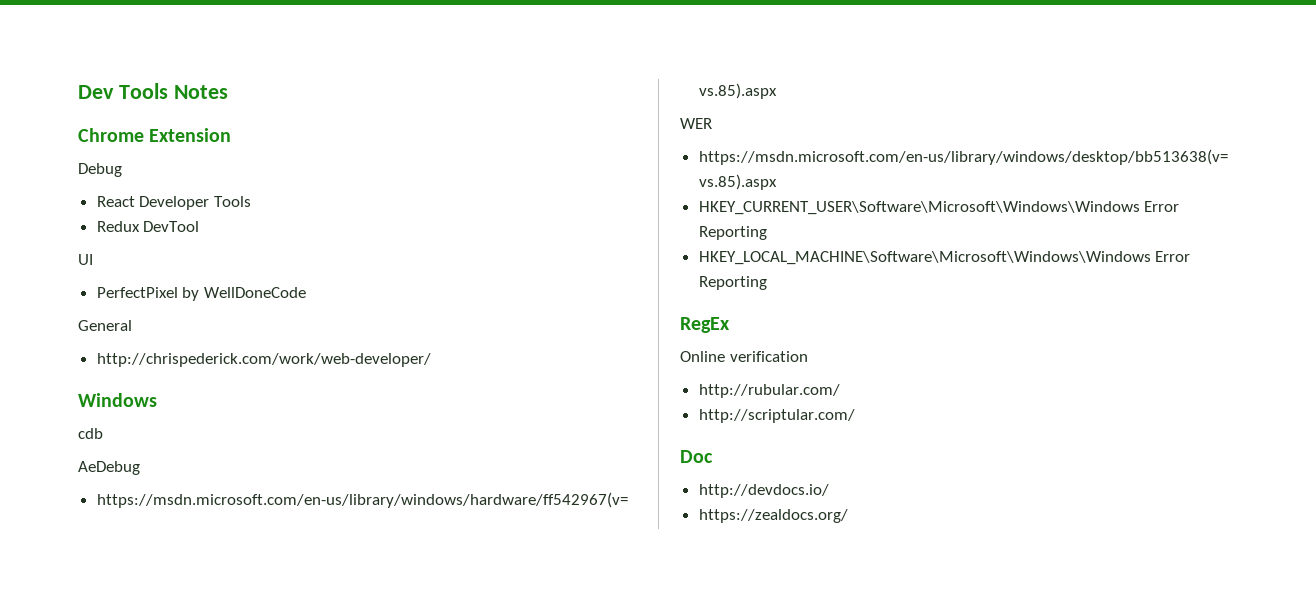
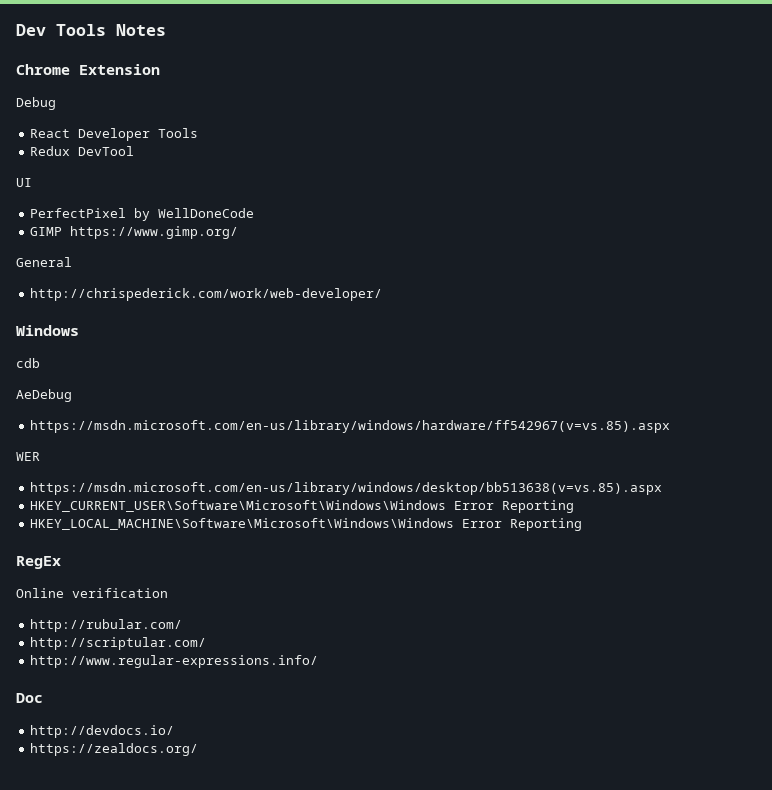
(306, 292) none -> [30,226,239,239] // GIMP https://www.gimp.org/
(855, 416) none -> [30,655,319,668] // http://www.regular-expressions.info/

